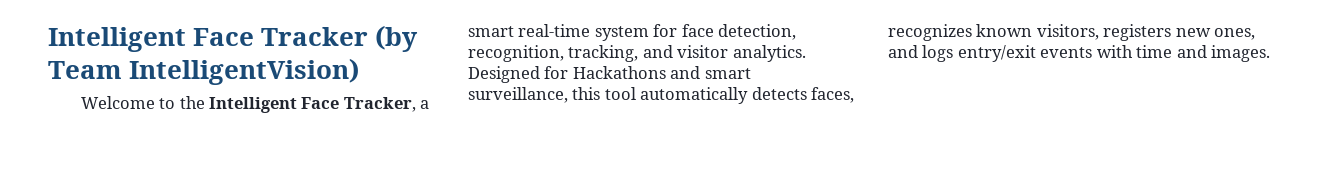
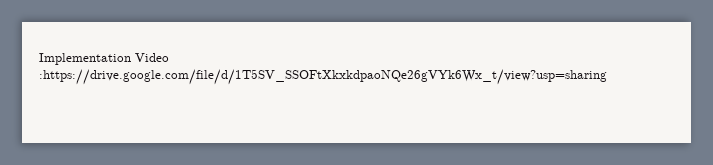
[48,25,419,52] [48,58,360,85] [80,96,430,113] [468,24,797,41] [468,45,806,62] [468,66,751,83] [468,87,855,104] [888,24,1256,41] [888,45,1271,62] Intelligent Face Tracker (by Team IntelligentVision) // Welcome to the Intelligent Face Tracker, a smart real-time system for face detection, recognition, tracking, and visitor analytics. Designed for Hackathons and smart surveillance, this tool automatically detects faces, recognizes known visitors, registers new ones, and logs entry/exit events with time and images. -> [39,53,169,65] [39,69,607,85] Implementation Video :https://drive.google.com/file/d/1T5SV_SSOFtXkxkdpaoNQe26gVYk6Wx_t/view?usp=sharing

